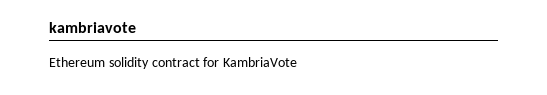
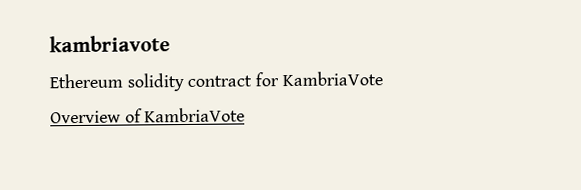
(298, 62) none -> [50,107,246,124] // Overview of KambriaVote

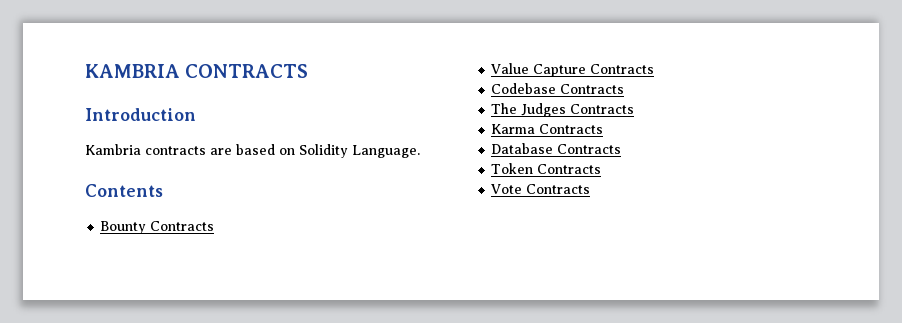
[49,35,170,53] [49,71,383,92] [50,107,246,124] kambriavote // Ethereum solidity contract for KambriaVote // Overview of KambriaVote -> [85,64,309,78] [85,108,196,121] [85,144,420,158] [85,184,163,197] [100,221,215,234] [491,63,655,77] [491,83,625,94] [491,103,635,117] [491,124,604,134] [491,143,622,154] [491,163,602,174] [491,184,591,194] KAMBRIA CONTRACTS // Introduction // Kambria contracts are based on Solidity Language. // Contents // Bounty Contracts // Value Capture Contracts // Codebase Contracts // The Judges Contracts // Karma Contracts // Database Contracts // Token Contracts // Vote Contracts

